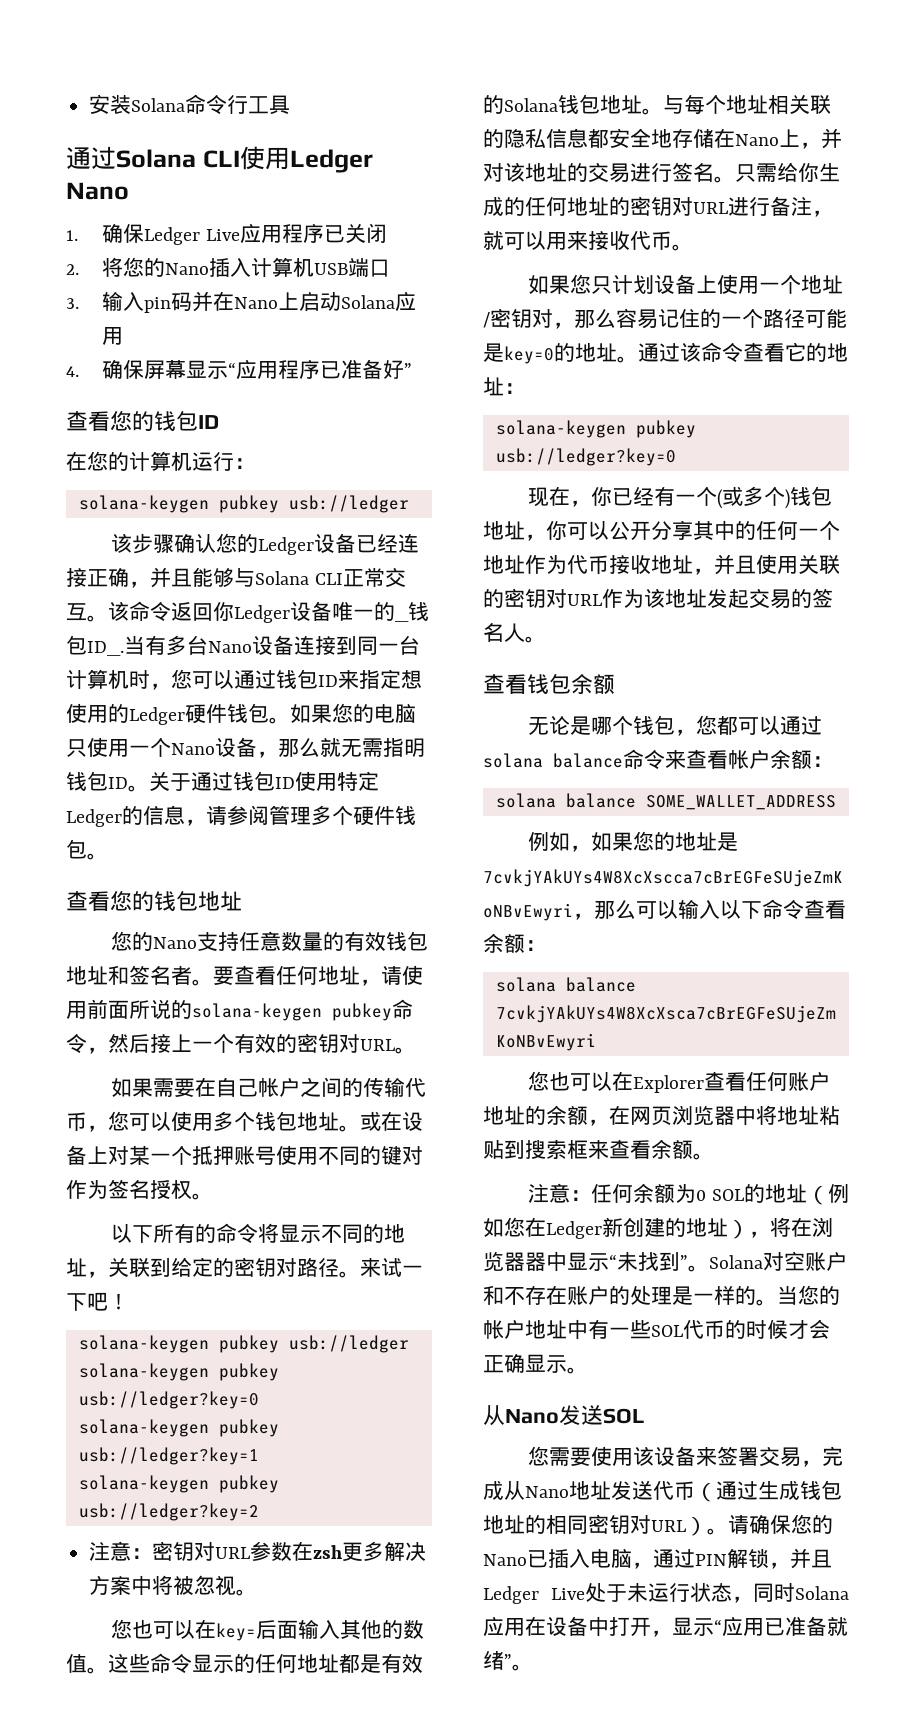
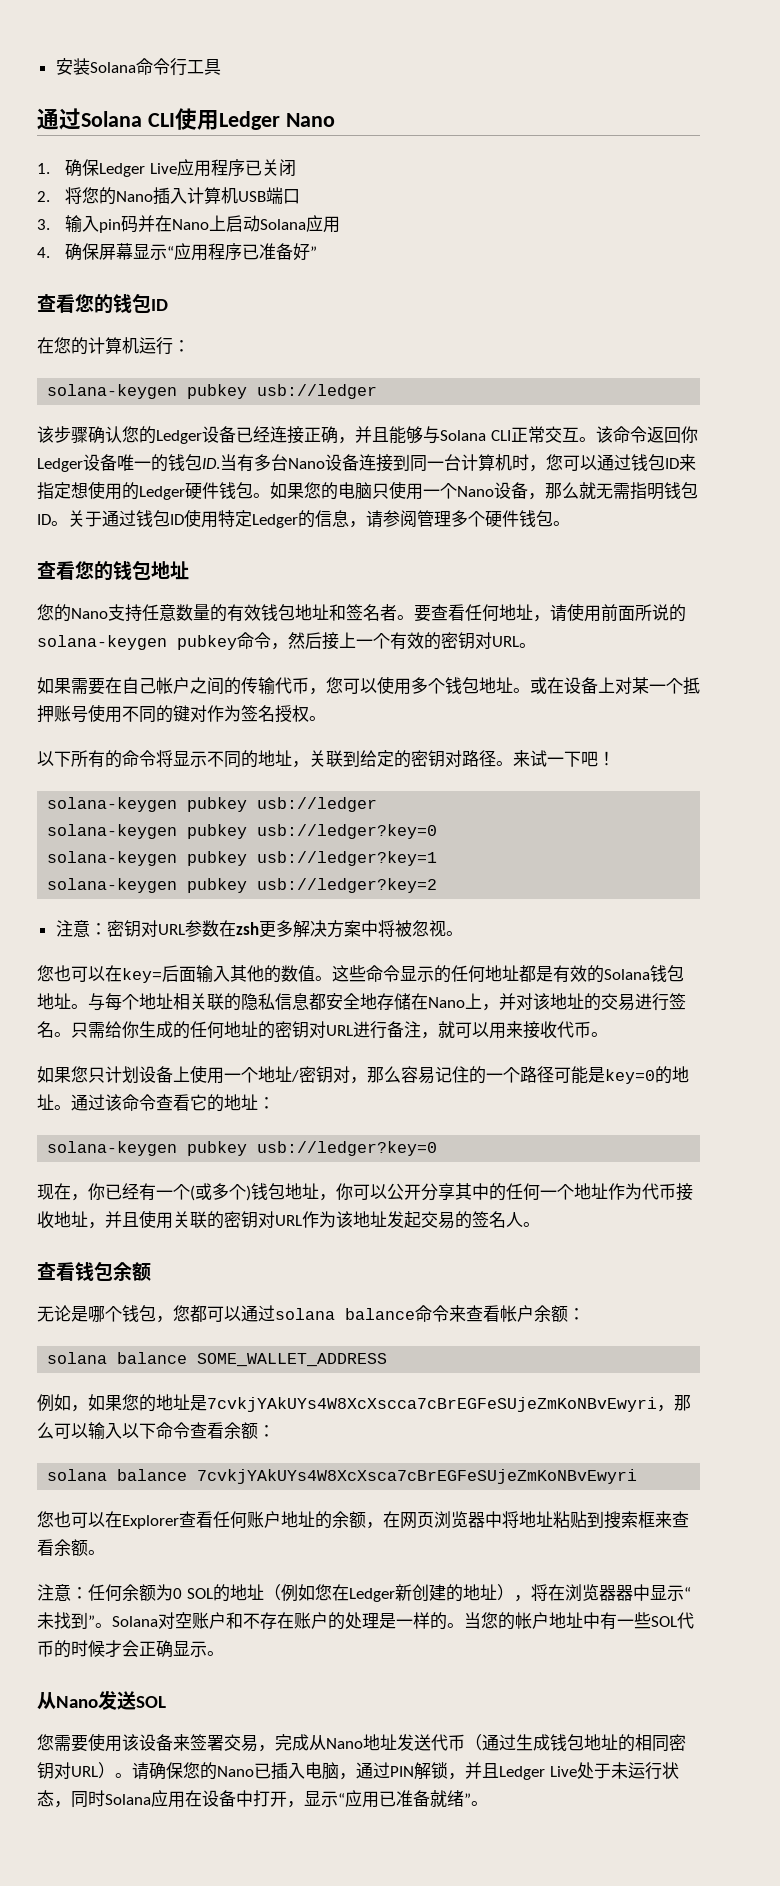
[395,602,429,622] [66,635,124,656] _钱包ID_. -> [168,454,220,471] 钱包ID.

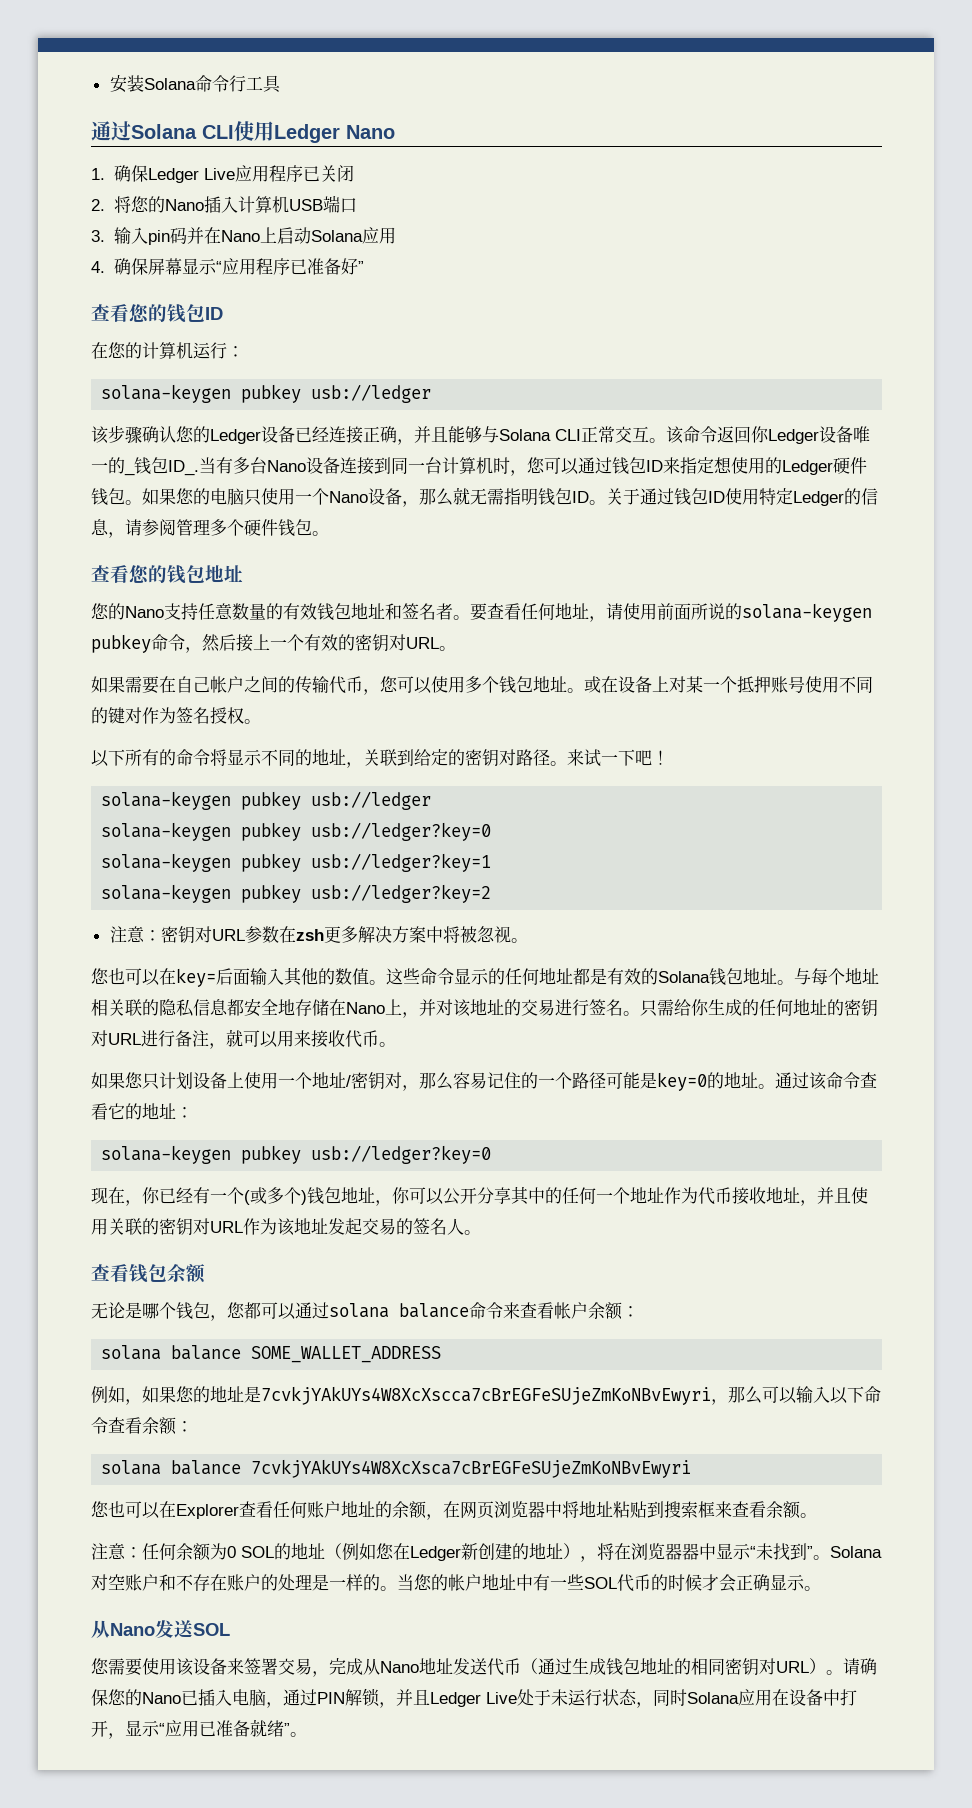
[168,454,220,471] 钱包ID. -> [124,457,199,476] _钱包ID_.

